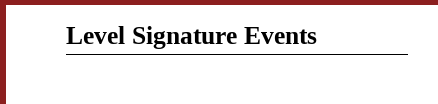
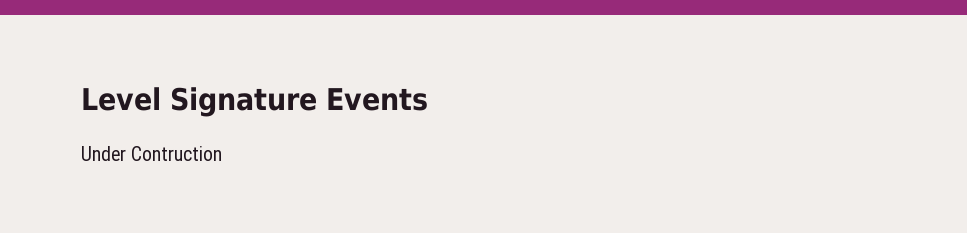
(317, 35) none -> [81,146,223,161] // Under Contruction

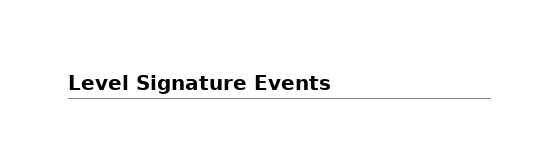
[81,146,223,161] // Under Contruction -> (331, 82) none

